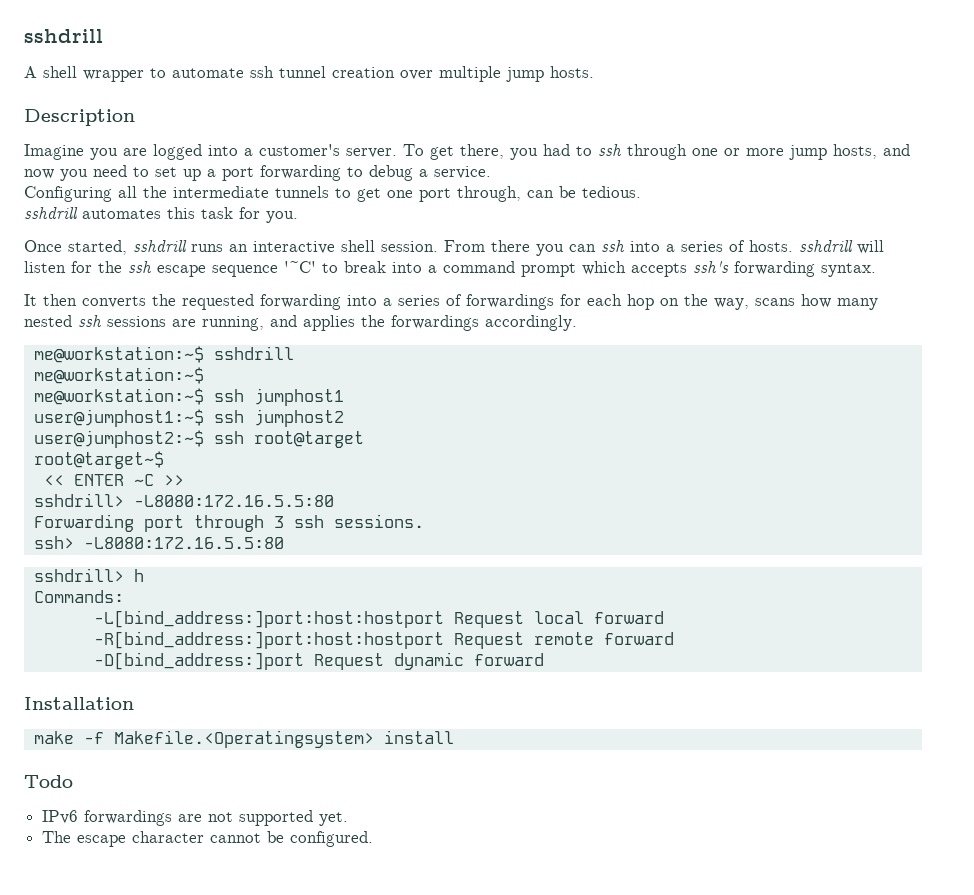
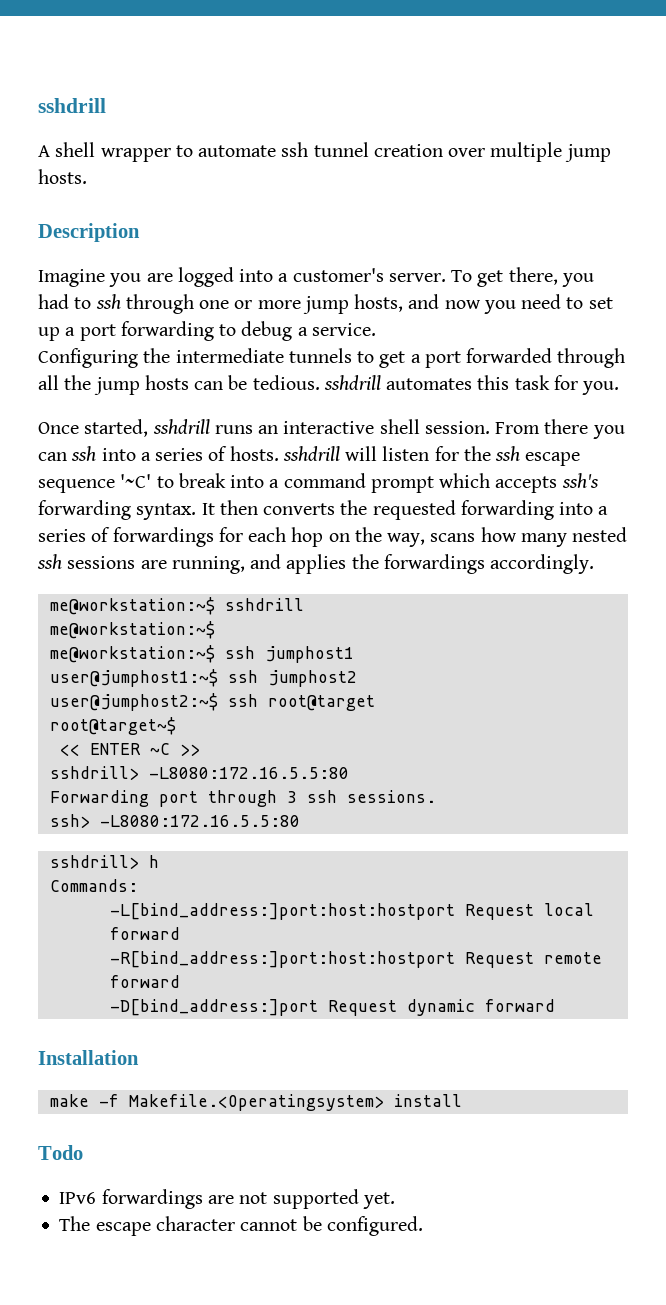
[118,186,137,198] all -> (138, 358) none
[387,186,521,202] one port through, -> [410,348,626,368] [38,375,189,395] a port forwarded through all the jump hosts
(641, 192) // -> (320, 382) none
(876, 270) // -> (197, 511) none

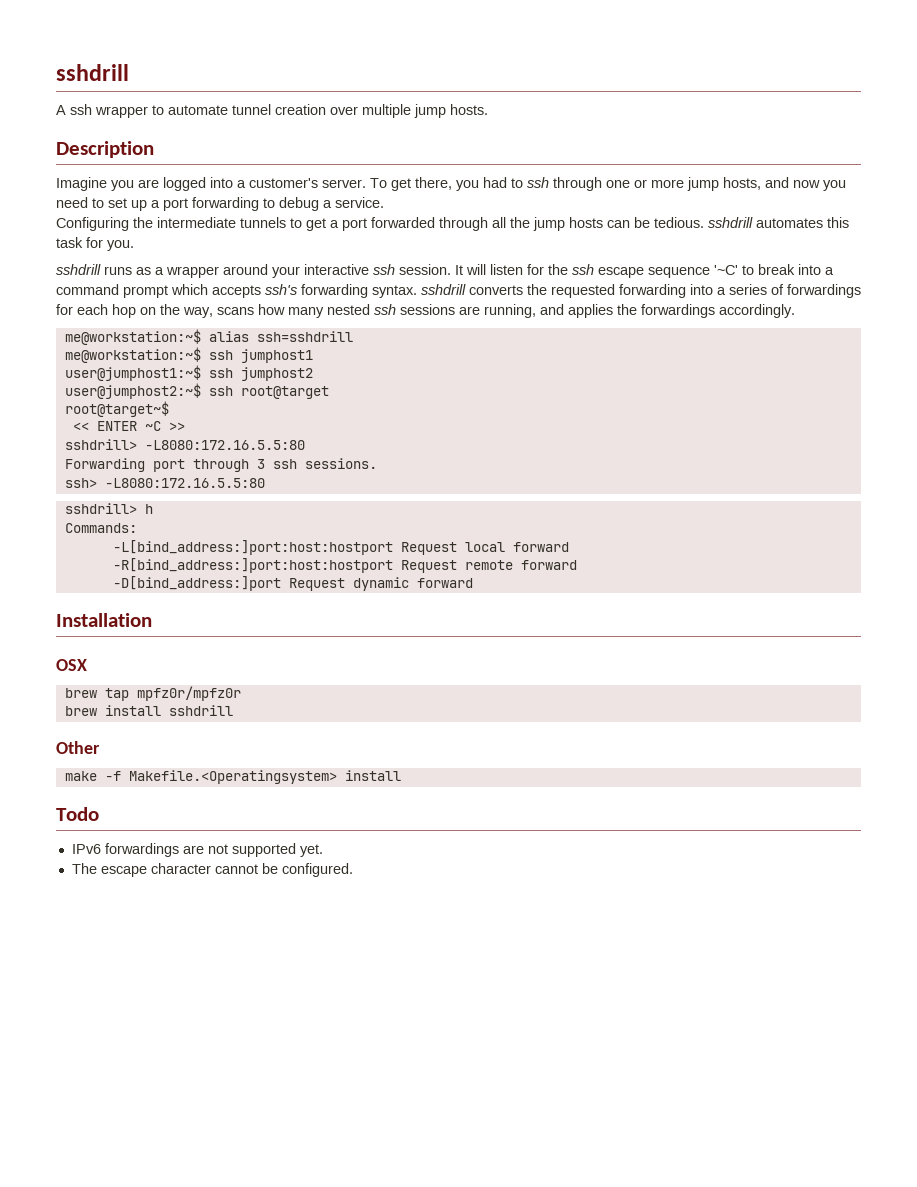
[55,142,96,157] shell -> [70,104,92,115] ssh
[281,142,309,157] ssh -> (228, 110) none
[38,419,625,439] [38,446,340,461] Once started, sshdrill runs an interactive shell session. From there you can ssh into a series of hosts. sshdrill -> [56,264,463,278] sshdrill runs as a wrapper around your interactive ssh session. It
[201,500,258,515] It then -> [421,284,466,295] sshdrill
[224,598,304,611] [49,621,215,639] sshdrill // me@workstation:~$ -> [208,331,353,342] alias ssh=sshdrill
(139, 1057) none -> [56,659,87,671] [64,686,241,701] [64,705,233,716] [56,741,100,754] // OSX // brew tap mpfz0r/mpfz0r // brew install sshdrill // Other

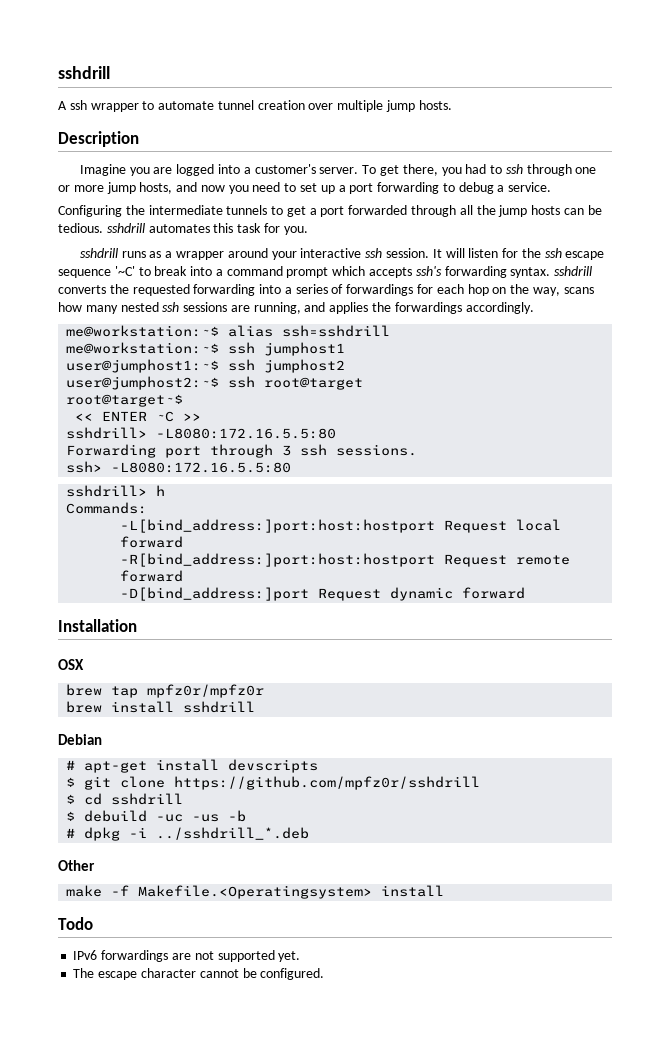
(233, 710) none -> [58,734,102,745] [66,759,319,773] [66,776,481,790] [66,793,184,805] [66,810,247,822] [66,827,310,841] // Debian // # apt-get install devscripts // $ git clone https://github.com/mpfz0r/sshdrill // $ cd sshdrill // $ debuild -uc -us -b // # dpkg -i ../sshdrill_*.deb

